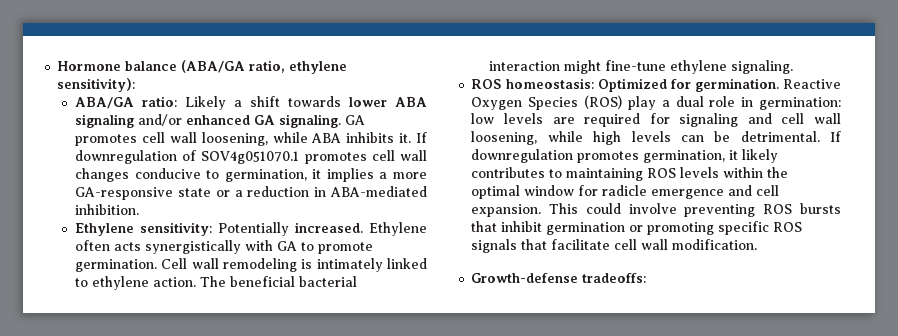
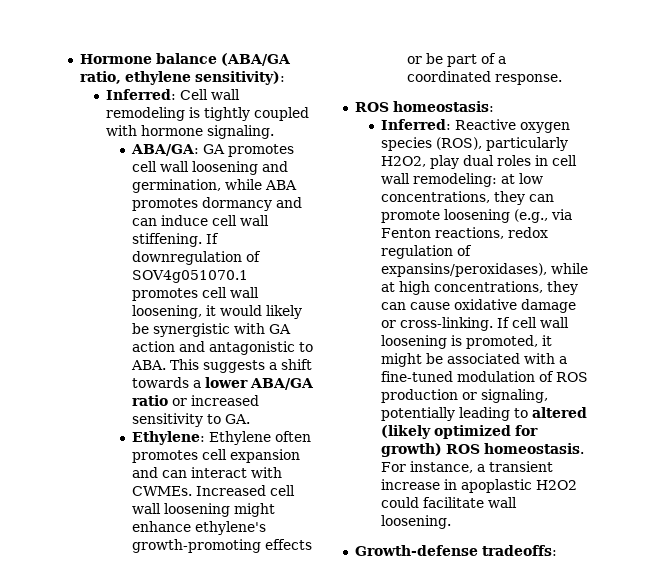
[74,96,427,110] [74,114,341,128] ABA/GA ratio: Likely a shift towards lower ABA signaling and/or enhanced GA signaling. -> [105,89,240,100] [105,107,309,121] [105,125,274,139] [130,144,199,156] Inferred: Cell wall remodeling is tightly coupled with hormone signaling. // ABA/GA:
[201,132,412,146] loosening, while ABA inhibits it. -> [191,161,288,175] [131,179,297,193] [131,197,302,211] [131,215,269,226] [131,233,202,247] loosening and germination, while ABA promotes dormancy and can induce cell wall stiffening.
[74,168,427,182] [74,186,427,200] [74,204,139,215] [74,222,427,236] [74,240,373,254] [74,258,427,272] [74,276,357,290] [488,60,793,74] [471,78,841,92] [471,95,841,110] [471,113,841,127] [471,131,841,145] [471,149,779,163] [471,167,789,181] [471,185,780,199] [471,203,841,217] [471,221,803,235] [471,239,758,253] changes conducive to germination, it implies a more GA-responsive state or a reduction in ABA-mediated inhibition. // Ethylene sensitivity: Potentially increased. Ethylene often acts synergistically with GA to promote germination. Cell wall remodeling is intimately linked to ethylene action. The beneficial bacterial interaction might fine-tune ethylene signaling. // ROS homeostasis: Optimized for germination. Reactive Oxygen Species (ROS) play a dual role in germination: low levels are required for signaling and cell wall loosening, while high levels can be detrimental. If downregulation promotes germination, it likely contributes to maintaining ROS levels within the optimal window for radicle emergence and cell expansion. This could involve preventing ROS bursts that inhibit germination or promoting specific ROS signals that facilitate cell wall modification. -> [131,305,302,319] [131,323,291,337] [131,341,313,355] [130,359,312,373] [131,377,314,390] [131,395,259,406] [131,413,250,427] [131,431,311,445] [131,449,300,463] [131,467,282,478] [131,485,295,496] [131,503,275,517] [131,521,266,535] [131,539,312,553] [406,53,506,67] [406,71,562,85] [354,101,494,112] [380,119,570,133] [380,137,568,151] [380,155,577,169] [380,173,543,187] [380,191,554,205] [380,209,572,223] [380,227,548,239] [380,245,472,259] [380,263,588,277] [380,281,578,295] [380,299,576,313] [380,317,569,331] [380,335,552,349] [380,353,567,367] [380,371,588,382] [380,389,548,403] [380,407,587,421] [380,425,538,439] [380,443,584,457] [380,461,553,473] [380,479,577,493] [380,497,517,508] [380,515,451,529] loosening, it would likely be synergistic with GA action and antagonistic to ABA. This suggests a shift towards a lower ABA/GA ratio or increased sensitivity to GA. // Ethylene: Ethylene often promotes cell expansion and can interact with CWMEs. Increased cell wall loosening might enhance ethylene's growth-promoting effects or be part of a coordinated response. // ROS homeostasis: // Inferred: Reactive oxygen species (ROS), particularly H2O2, play dual roles in cell wall remodeling: at low concentrations, they can promote loosening (e.g., via Fenton reactions, redox regulation of expansins/peroxidases), while at high concentrations, they can cause oxidative damage or cross-linking. If cell wall loosening is promoted, it might be associated with a fine-tuned modulation of ROS production or signaling, potentially leading to altered (likely optimized for growth) ROS homeostasis. For instance, a transient increase in apoplastic H2O2 could facilitate wall loosening.

